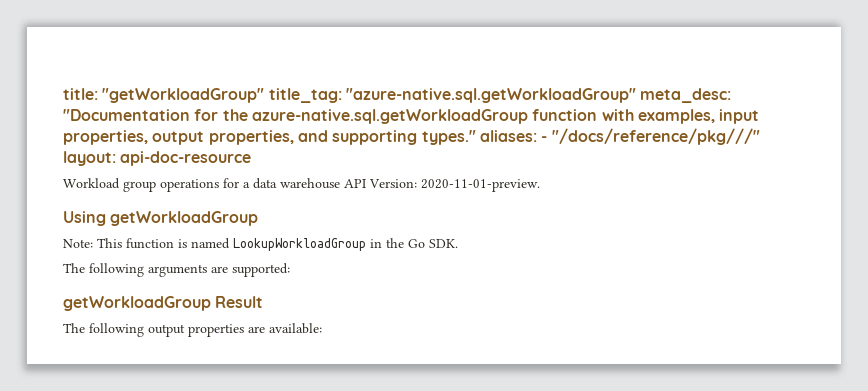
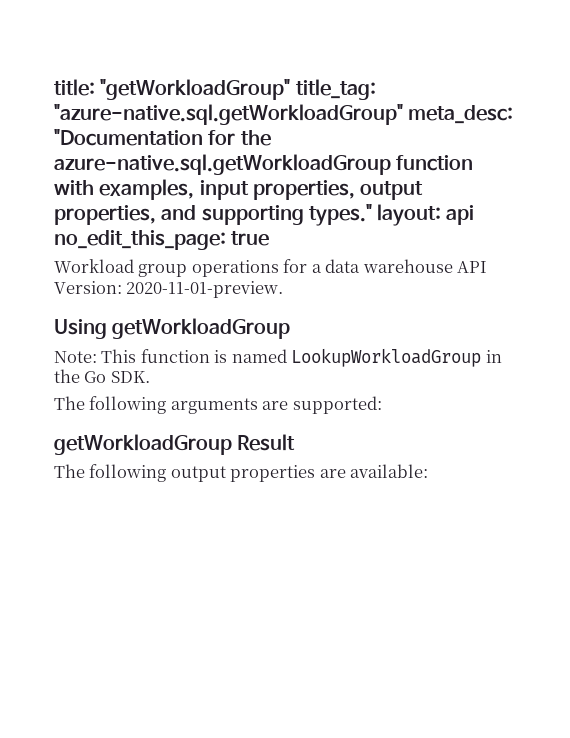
[479,128,760,145] [63,151,252,166] aliases: - "/docs/reference/pkg///" layout: api-doc-resource -> [377,204,475,226] [54,230,270,250] layout: api no_edit_this_page: true

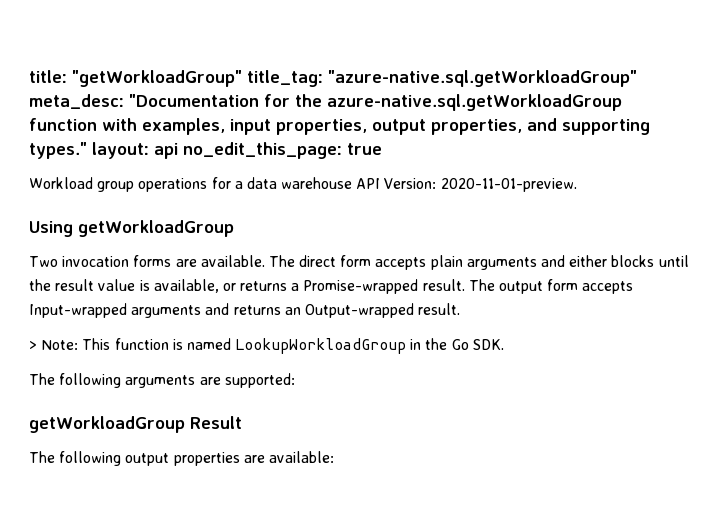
(291, 328) none -> [29,255,689,270] [29,279,634,294] [29,303,461,318] [29,341,37,350] Two invocation forms are available. The direct form accepts plain arguments and either blocks until the result value is available, or returns a Promise-wrapped result. The output form accepts Input-wrapped arguments and returns an Output-wrapped result. // >

